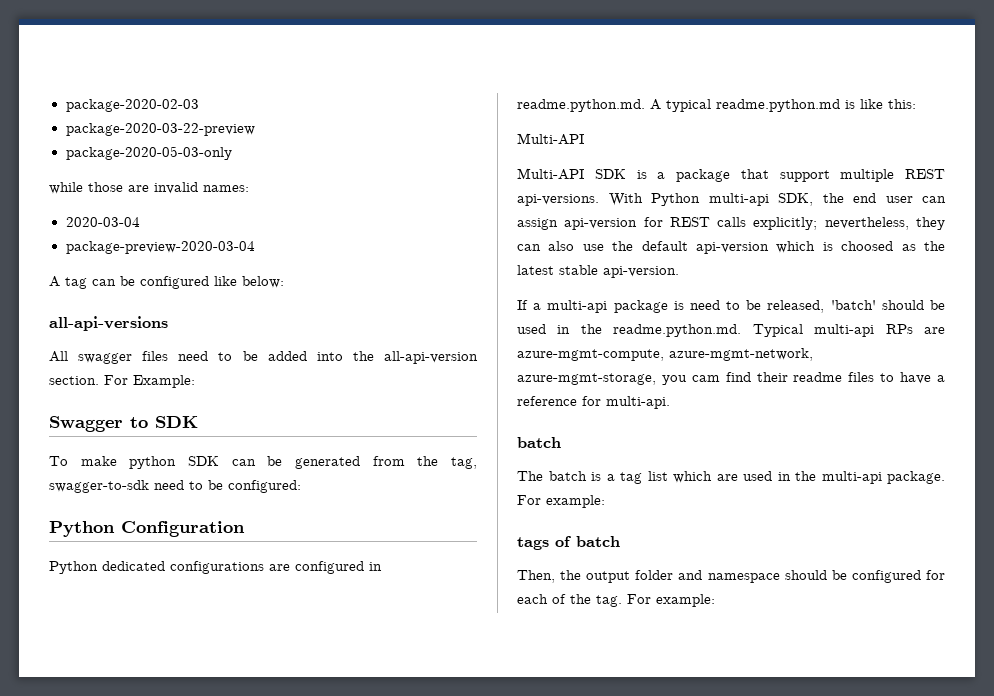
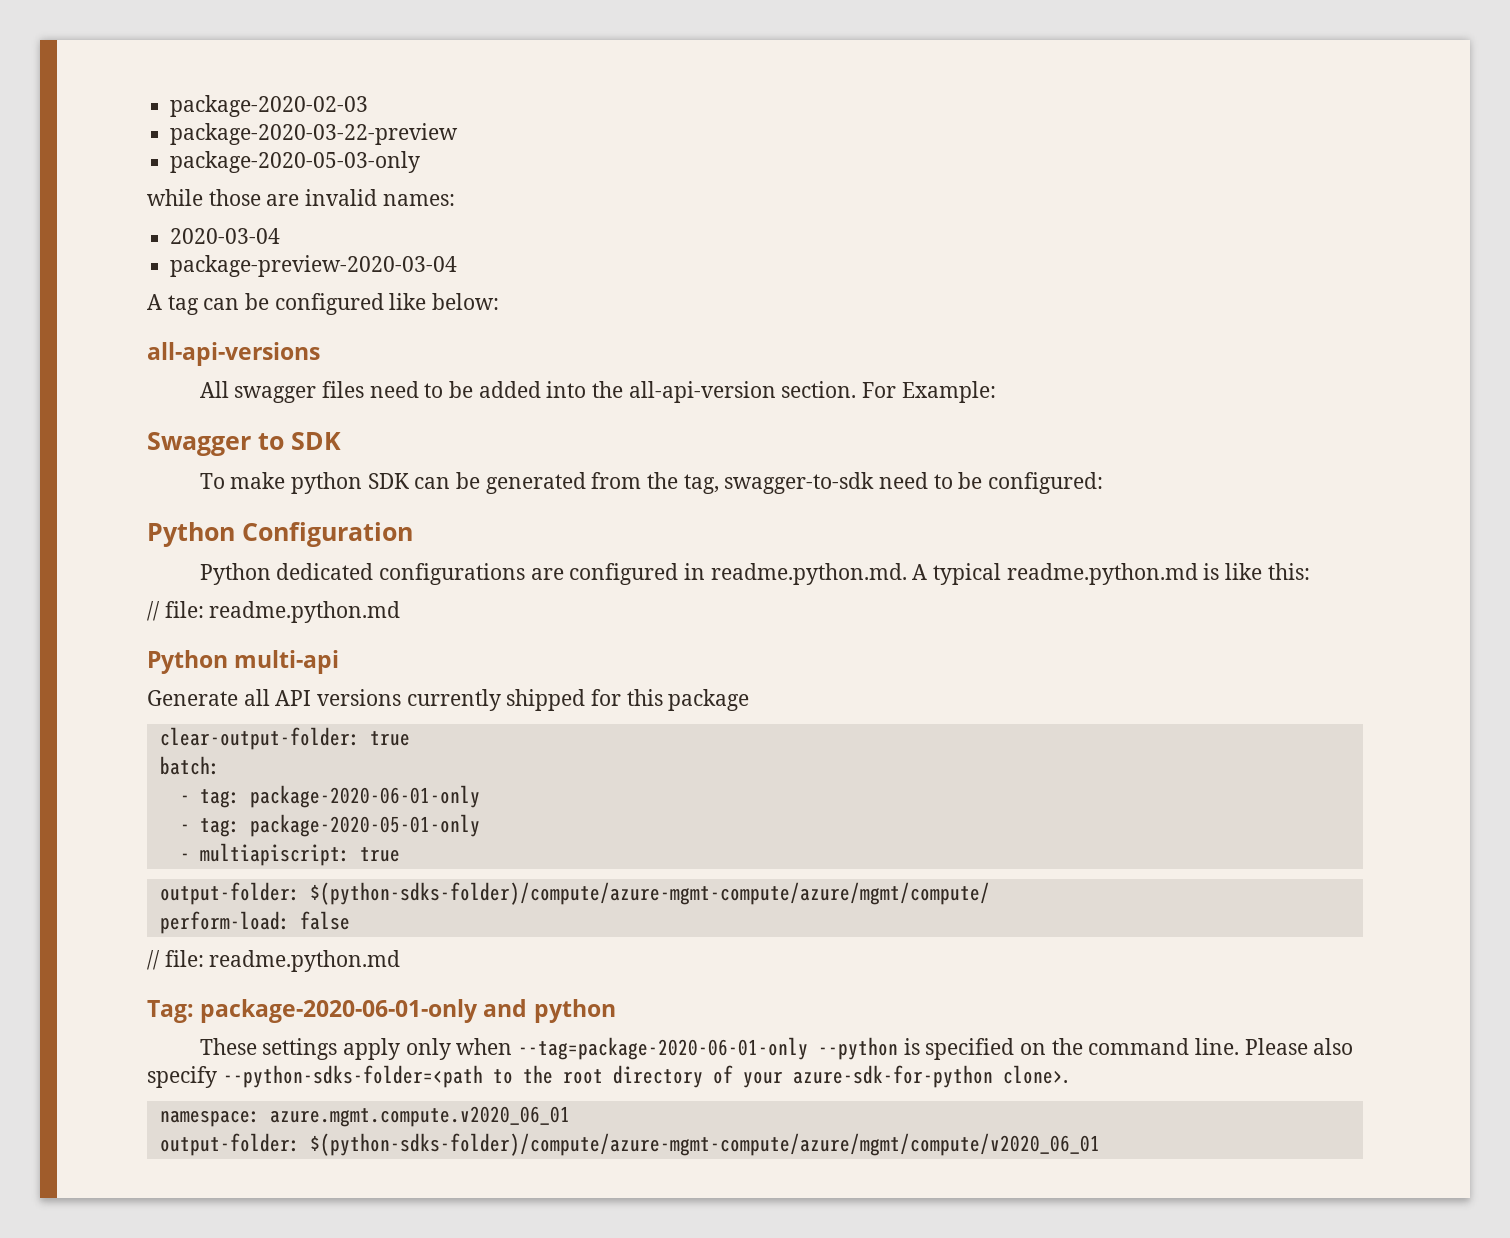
[517,133,584,145] [517,168,945,182] [517,193,946,206] [517,217,945,230] [517,241,945,254] [517,265,679,278] [517,300,945,313] [517,324,945,337] [517,348,813,361] [517,372,946,385] [517,396,670,409] [517,437,561,448] [517,471,945,484] [517,495,605,508] [517,536,620,550] [517,570,945,583] [517,594,715,607] Multi-API // Multi-API SDK is a package that support multiple REST api-versions. With Python multi-api SDK, the end user can assign api-version for REST calls explicitly; nevertheless, they can also use the default api-version which is choosed as the latest stable api-version. // If a multi-api package is need to be released, 'batch' should be used in the readme.python.md. Typical multi-api RPs are azure-mgmt-compute, azure-mgmt-network, azure-mgmt-storage, you cam find their readme files to have a reference for multi-api. // batch // The batch is a tag list which are used in the multi-api package. For example: // tags of batch // Then, the output folder and namespace should be configured for each of the tag. For example: -> [147,601,401,623] [147,650,340,674] [147,689,750,711] [159,727,410,750] [159,756,220,775] [179,785,480,808] [179,814,480,837] [179,843,400,866] [159,882,990,905] [159,911,350,934] [147,950,401,972] [147,999,616,1023] [199,1037,1354,1060] [147,1065,1068,1088] [159,1106,570,1127] [159,1133,1100,1156] // file: readme.python.md // Python multi-api // Generate all API versions currently shipped for this package // clear-output-folder: true // batch: // - tag: package-2020-06-01-only // - tag: package-2020-05-01-only // - multiapiscript: true // output-folder: $(python-sdks-folder)/compute/azure-mgmt-compute/azure/mgmt/compute/ // perform-load: false // // file: readme.python.md // Tag: package-2020-06-01-only and python // These settings apply only when --tag=package-2020-06-01-only --python is specified on the command line. Please also specify --python-sdks-folder=<path to the root directory of your azure-sdk-for-python clone>. // namespace: azure.mgmt.compute.v2020_06_01 // output-folder: $(python-sdks-folder)/compute/azure-mgmt-compute/azure/mgmt/compute/v2020_06_01

